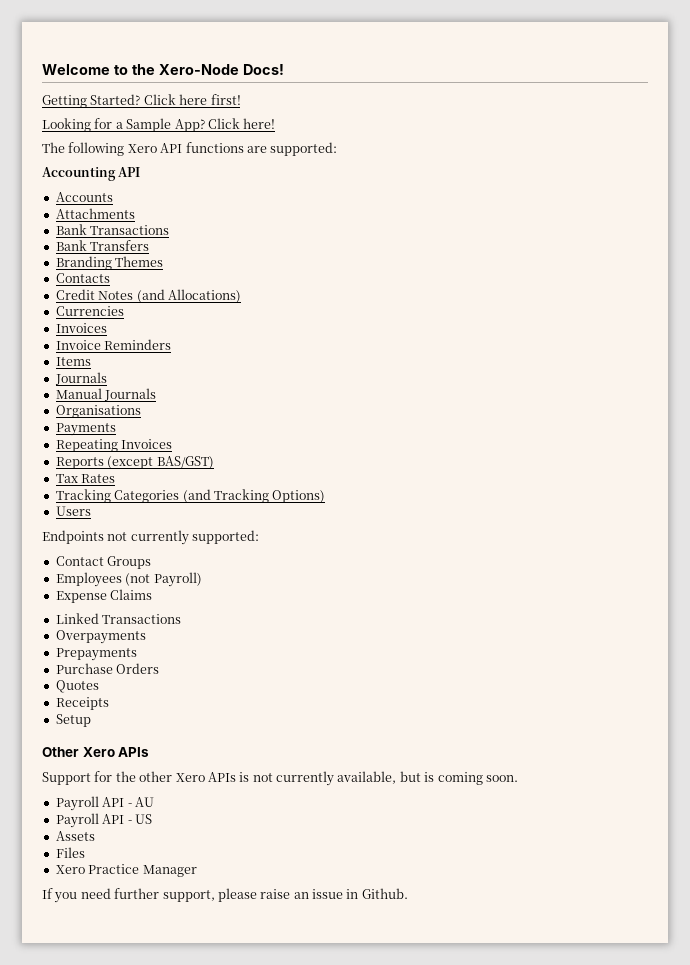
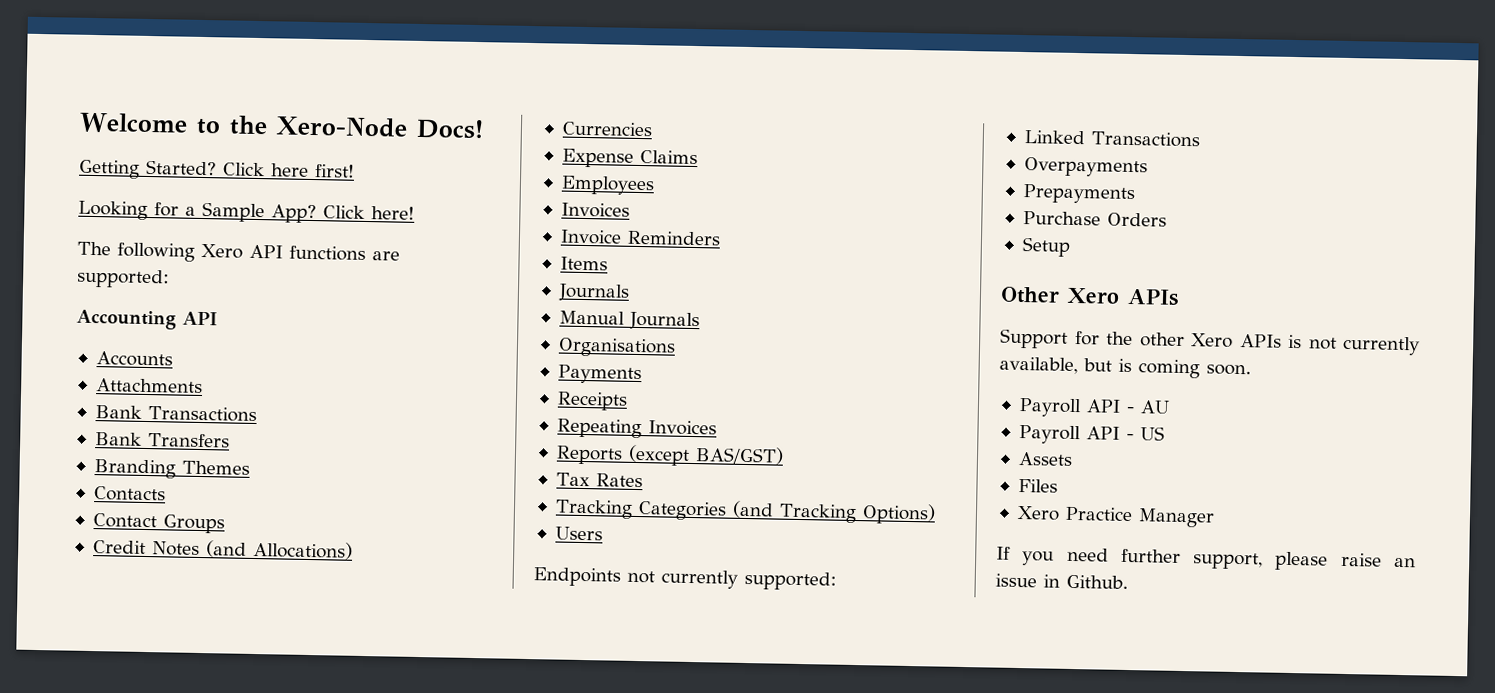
(110, 278) none -> [92,513,225,534] // Contact Groups
(124, 311) none -> [561,148,698,168] [560,175,655,196] // Expense Claims // Employees
(116, 429) none -> [556,391,628,411] // Receipts
[55,556,152,569] [55,572,202,587] [55,589,153,603] // Contact Groups // Employees (not Payroll) // Expense Claims -> (837, 580) none
[55,680,99,693] [55,697,109,710] // Quotes // Receipts -> (1167, 219) none

